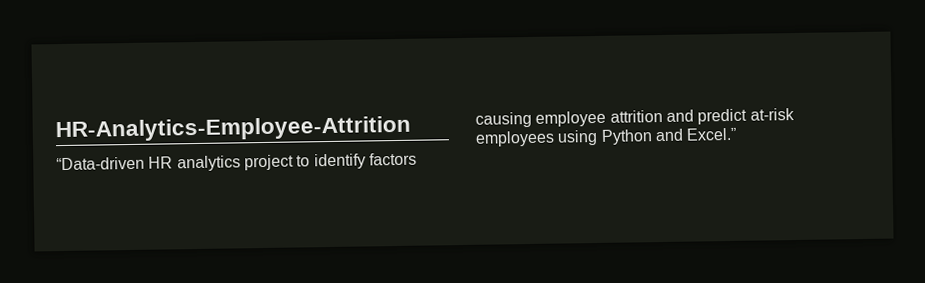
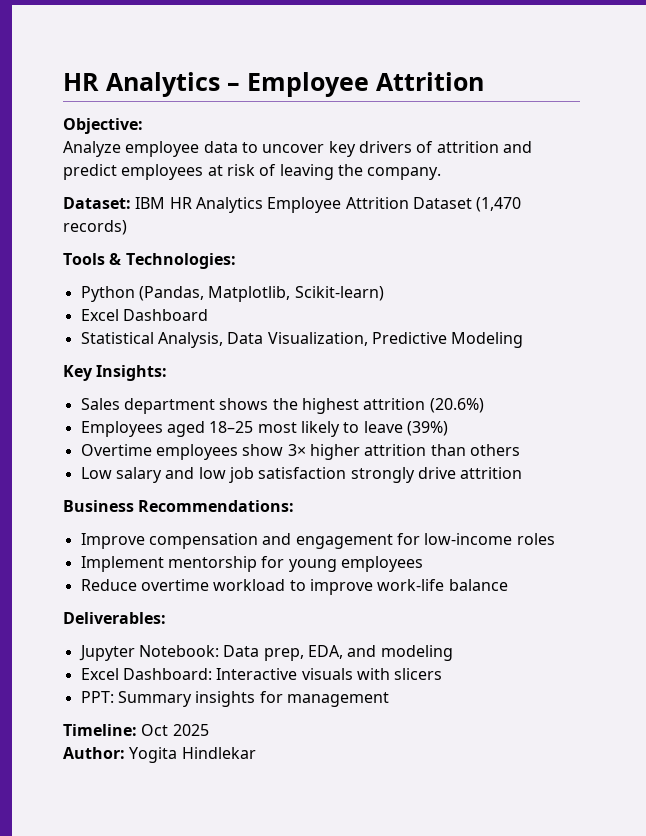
[55,115,411,143] [56,152,417,172] [475,108,795,128] [475,127,738,147] HR-Analytics-Employee-Attrition // “Data-driven HR analytics project to identify factors causing employee attrition and predict at-risk employees using Python and Excel.” -> [63,72,484,97] [63,118,143,134] [63,141,532,157] [63,164,442,180] [63,197,522,213] [63,220,127,235] [63,253,236,269] [80,286,384,302] [80,309,208,321] [80,332,524,348] [63,365,168,381] [80,398,484,414] [80,421,448,437] [80,444,520,460] [80,467,523,483] [63,500,295,512] [80,533,555,549] [80,556,423,572] [80,579,508,595] [63,612,166,624] [78,645,453,661] [80,668,443,680] [80,691,389,707] [63,724,209,736] [63,747,256,763] HR Analytics – Employee Attrition // Objective: // Analyze employee data to uncover key drivers of attrition and predict employees at risk of leaving the company. // Dataset: IBM HR Analytics Employee Attrition Dataset (1,470 records) // Tools & Technologies: // Python (Pandas, Matplotlib, Scikit-learn) // Excel Dashboard // Statistical Analysis, Data Visualization, Predictive Modeling // Key Insights: // Sales department shows the highest attrition (20.6%) // Employees aged 18–25 most likely to leave (39%) // Overtime employees show 3× higher attrition than others // Low salary and low job satisfaction strongly drive attrition // Business Recommendations: // Improve compensation and engagement for low-income roles // Implement mentorship for young employees // Reduce overtime workload to improve work-life balance // Deliverables: // Jupyter Notebook: Data prep, EDA, and modeling // Excel Dashboard: Interactive visuals with slicers // PPT: Summary insights for management // Timeline: Oct 2025 // Author: Yogita Hindlekar

